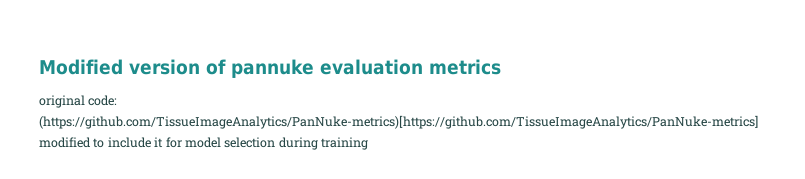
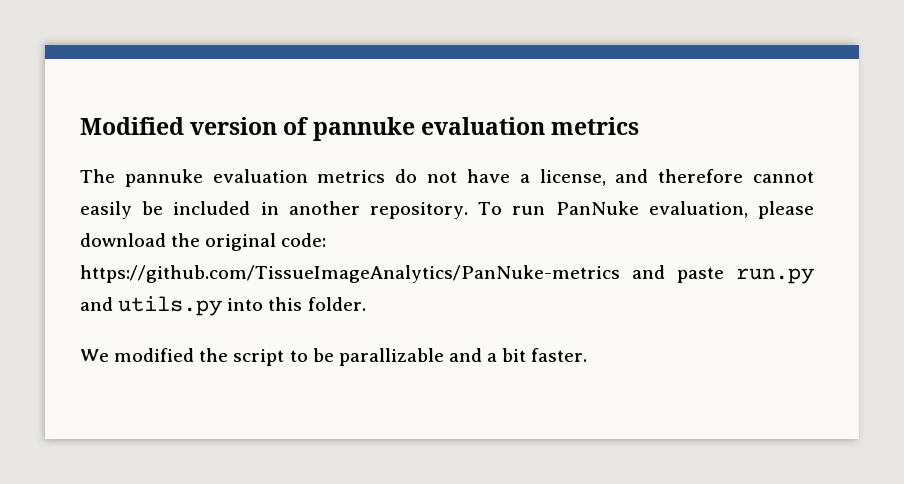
[39,95,118,108] [39,115,758,129] [39,137,368,150] original code: (https://github.com/TissueImageAnalytics/PanNuke-metrics)[https://github.com/TissueImageAnalytics/PanNuke-metrics] modified to include it for model selection during training -> [80,169,815,187] [80,201,815,219] [80,233,327,251] [80,265,815,284] [80,296,366,316] [80,348,588,366] The pannuke evaluation metrics do not have a license, and therefore cannot easily be included in another repository. To run PanNuke evaluation, please download the original code: https://github.com/TissueImageAnalytics/PanNuke-metrics and paste run.py and utils.py into this folder. // We modified the script to be parallizable and a bit faster.

